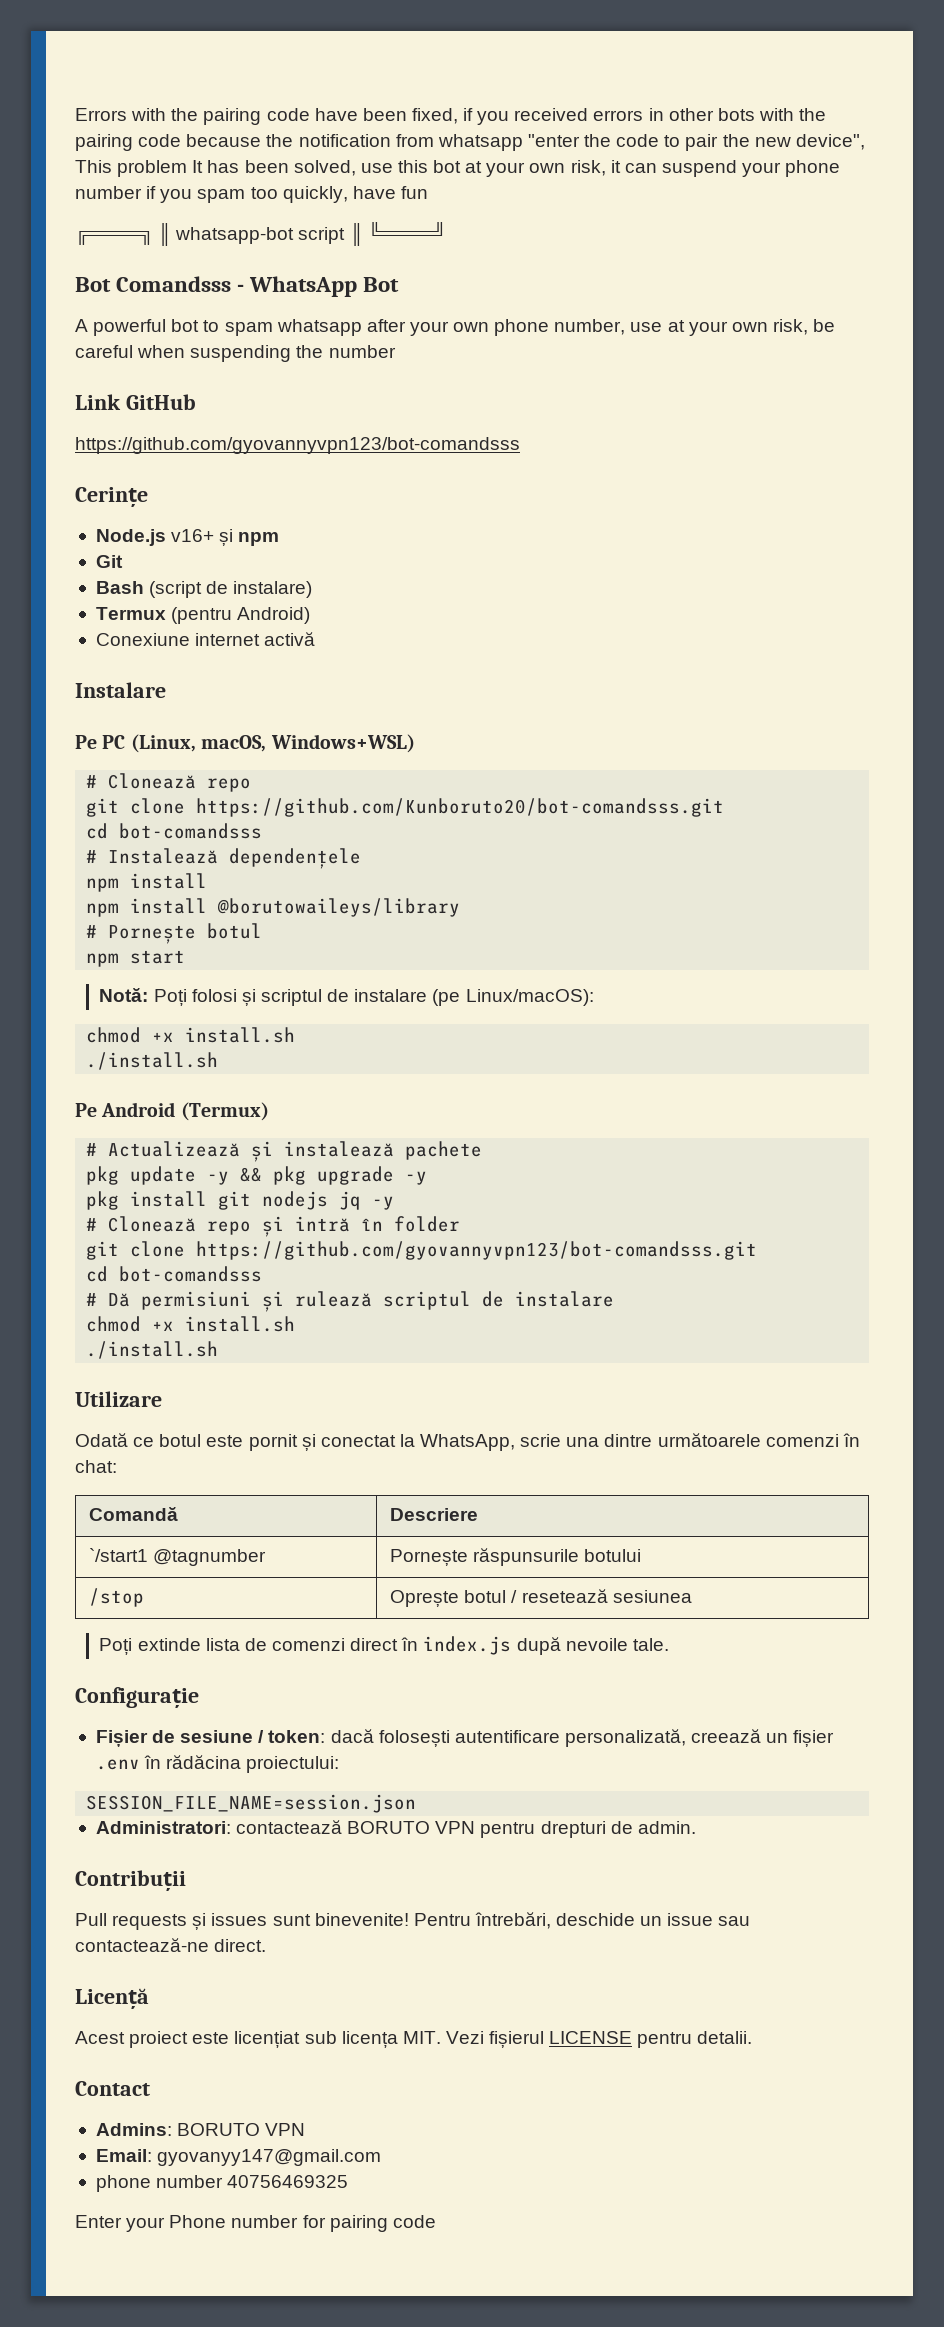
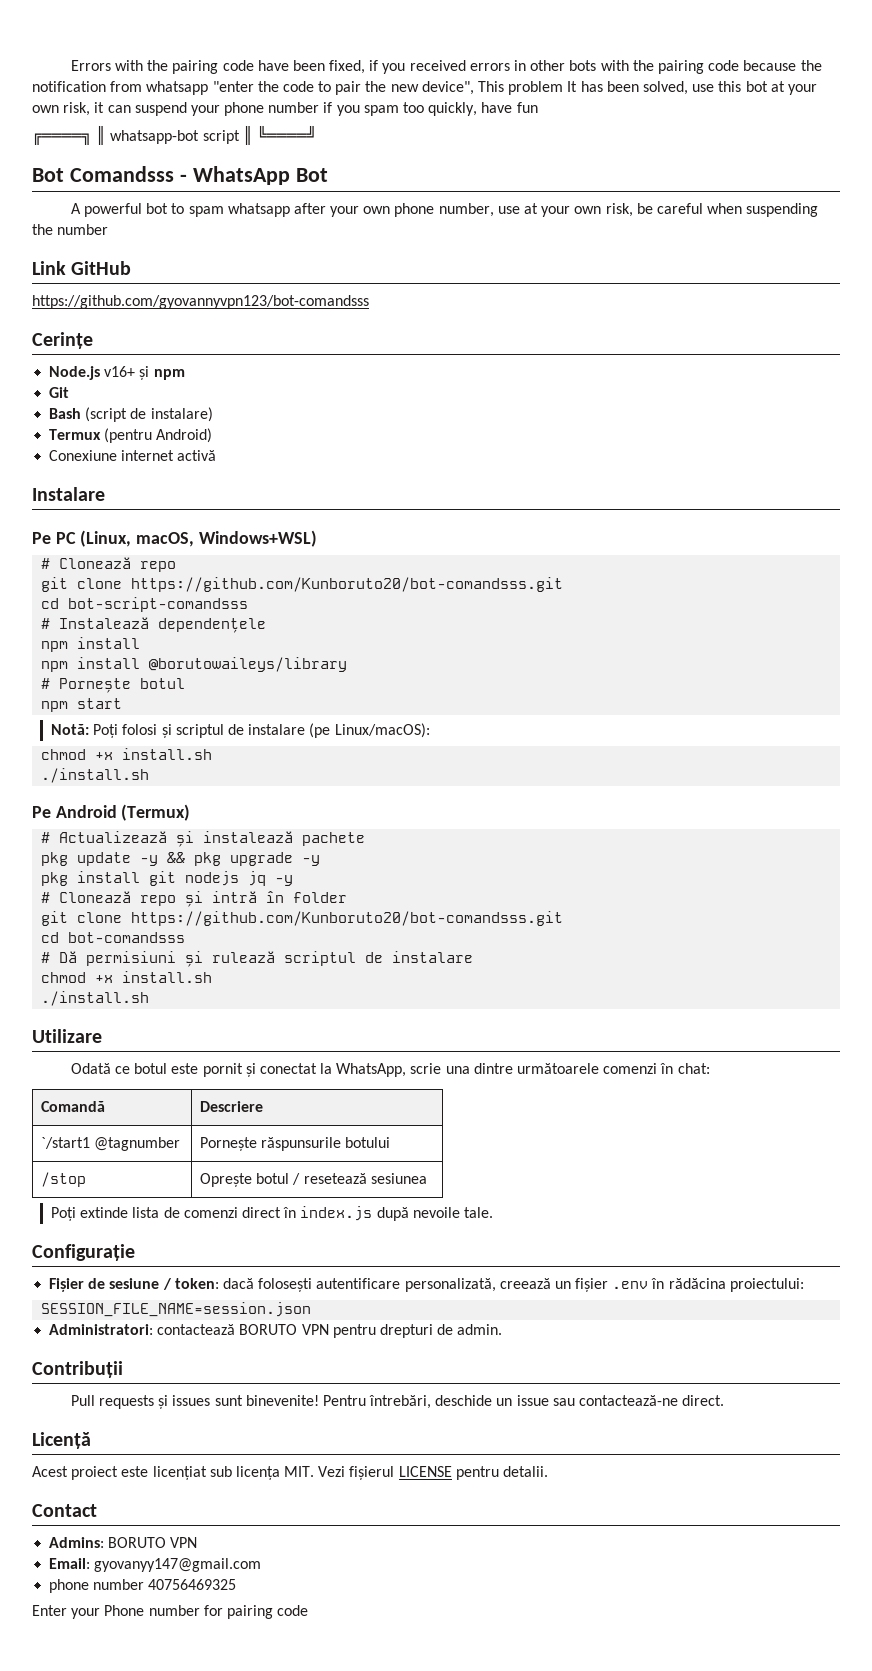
[119,823,263,839] bot-comandsss -> [68,597,249,612] bot-script-comandsss
[196,1241,758,1260] https://github.com/gyovannyvpn123/bot-comandsss.git -> [131,911,564,926] https://github.com/Kunboruto20/bot-comandsss.git

